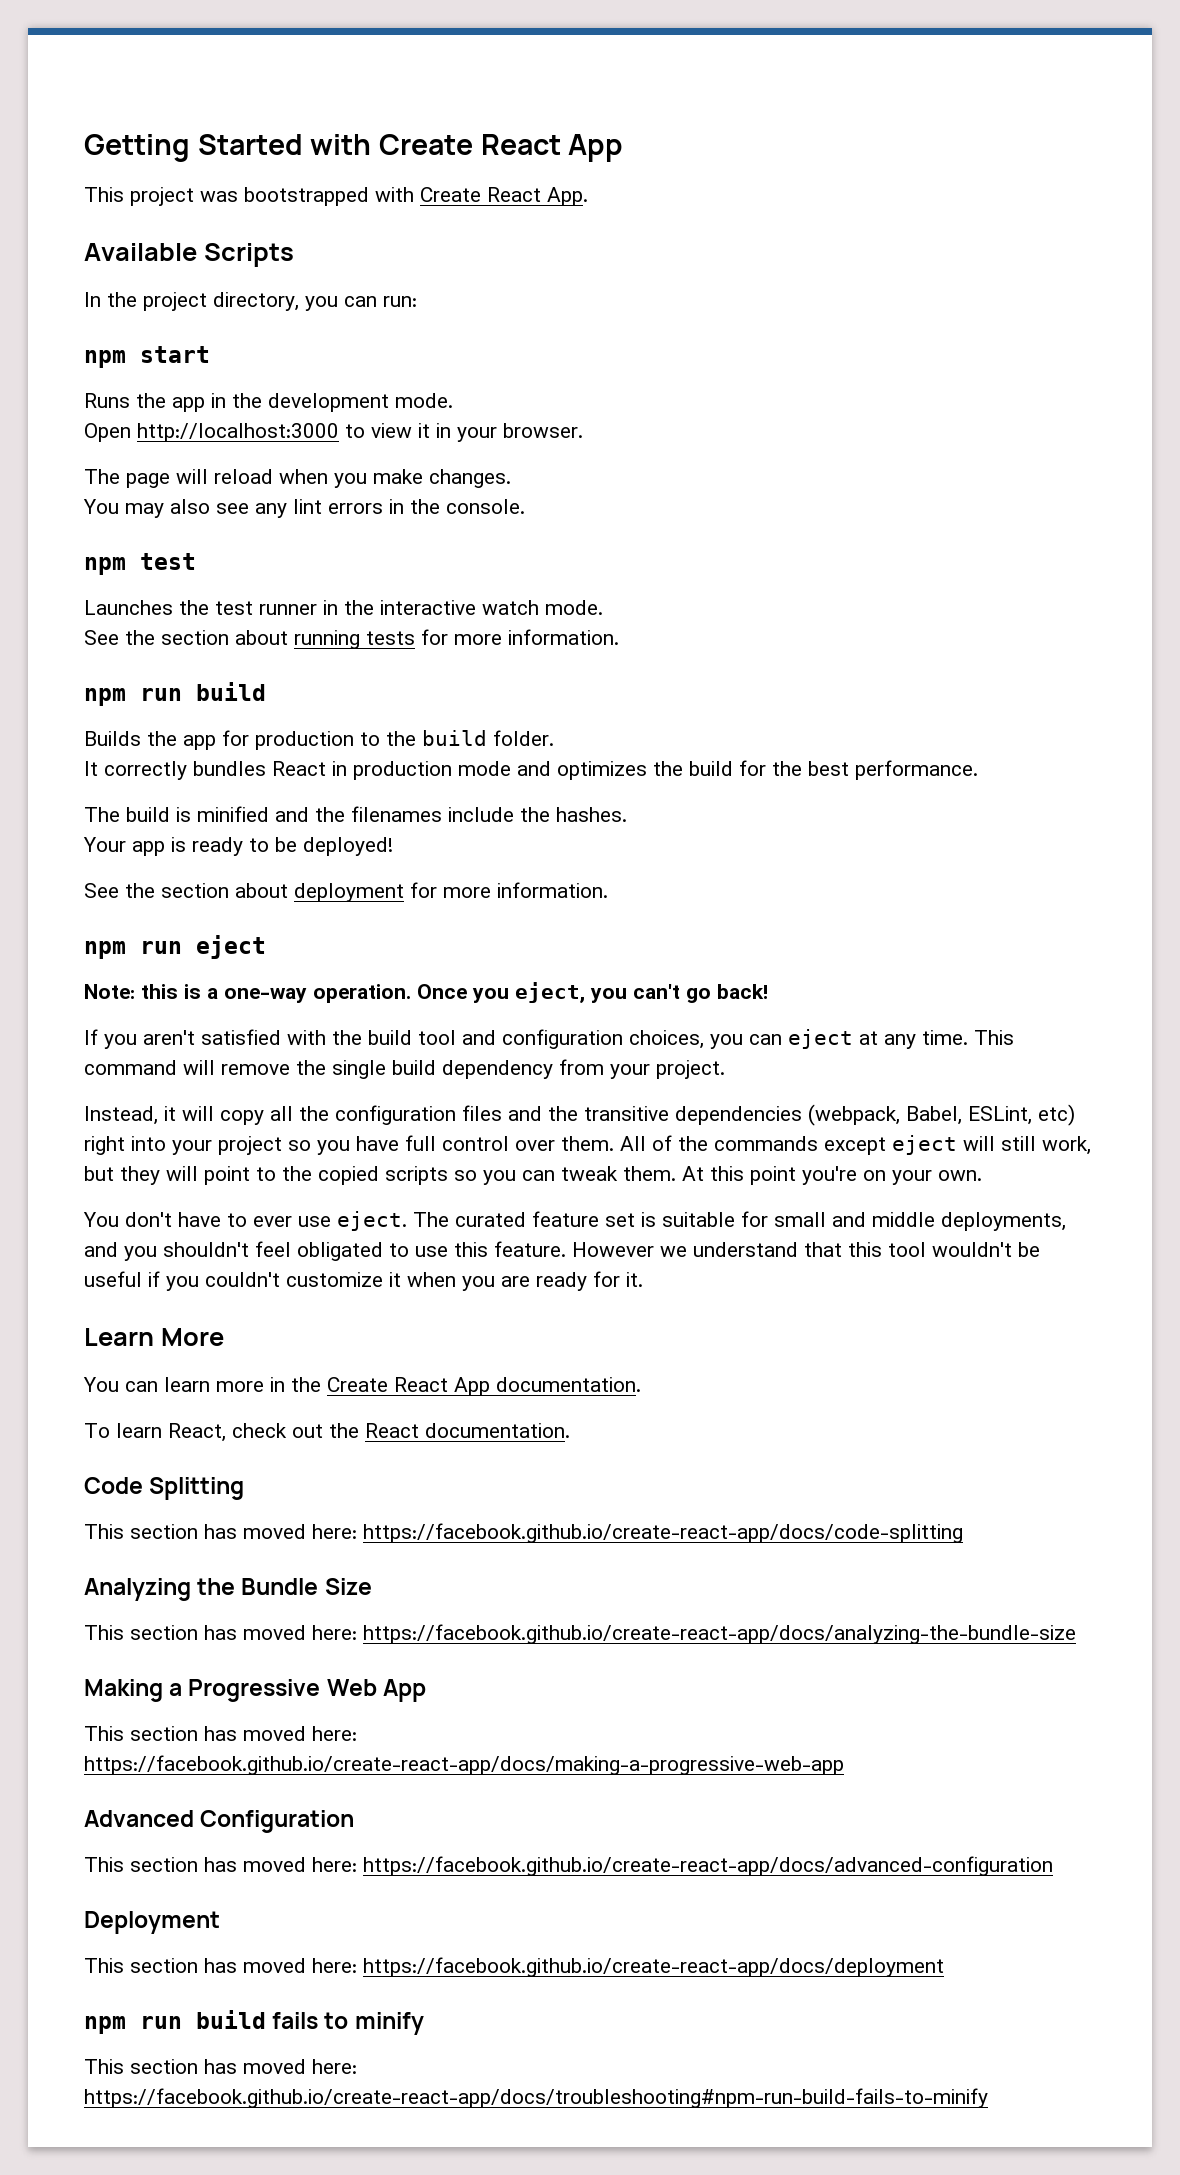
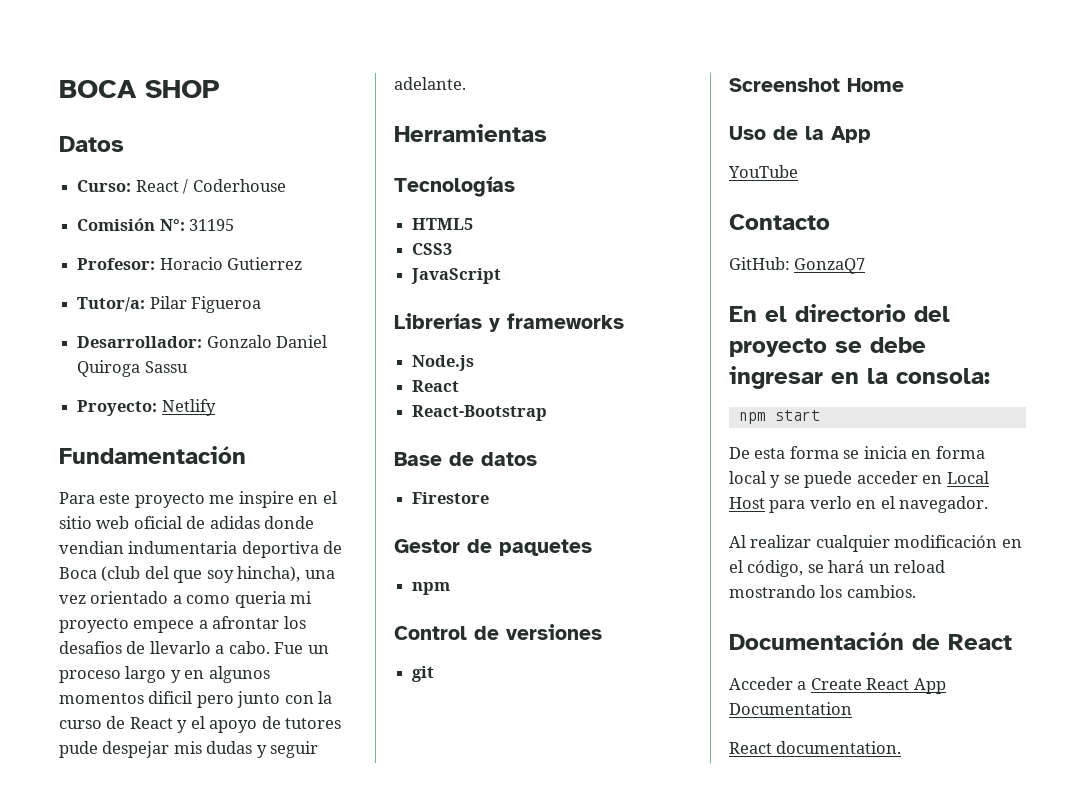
[84,134,624,162] [84,187,588,206] [84,243,294,267] [84,292,417,311] [84,346,210,368] [84,393,453,412] [84,423,583,442] [84,469,511,488] [83,499,525,518] [84,553,196,575] [84,600,603,615] [84,629,619,649] [84,682,266,706] [84,730,554,750] [84,760,978,780] [84,806,627,822] [83,837,393,856] [84,882,608,902] [84,935,266,959] [84,982,768,1003] [84,1029,1014,1049] [84,1059,725,1079] [84,1104,1075,1126] [84,1135,1091,1155] [84,1166,982,1185] [83,1211,1066,1231] [84,1241,1040,1261] [84,1271,643,1291] [84,1328,224,1346] [83,1377,641,1396] [84,1423,570,1442] [84,1477,245,1500] [84,1523,963,1543] [84,1578,372,1601] [84,1624,1076,1644] [84,1679,426,1702] [84,1726,357,1741] [84,1755,844,1775] [84,1810,355,1833] [84,1856,1053,1876] [84,1911,220,1934] [84,1957,944,1977] [84,2010,424,2035] [84,2059,357,2074] [84,2088,988,2108] Getting Started with Create React App // This project was bootstrapped with Create React App. // Available Scripts // In the project directory, you can run: // npm start // Runs the app in the development mode. // Open http://localhost:3000 to view it in your browser. // The page will reload when you make changes. // You may also see any lint errors in the console. // npm test // Launches the test runner in the interactive watch mode. // See the section about running tests for more information. // npm run build // Builds the app for production to the build folder. // It correctly bundles React in production mode and optimizes the build for the best performance. // The build is minified and the filenames include the hashes. // Your app is ready to be deployed! // See the section about deployment for more information. // npm run eject // Note: this is a one-way operation. Once you eject, you can't go back! // If you aren't satisfied with the build tool and configuration choices, you can eject at any time. This command will remove the single build dependency from your project. // Instead, it will copy all the configuration files and the transitive dependencies (webpack, Babel, ESLint, etc) right into your project so you have full control over them. All of the commands except eject will still work, but they will point to the copied scripts so you can tweak them. At this point you're on your own. // You don't have to ever use eject. The curated feature set is suitable for small and middle deployments, and you shouldn't feel obligated to use this feature. However we understand that this tool wouldn't be useful if you couldn't customize it when you are ready for it. // Learn More // You can learn more in the Create React App documentation. // To learn React, check out the React documentation. // Code Splitting // This section has moved here: https://facebook.github.io/create-react-app/docs/code-splitting // Analyzing the Bundle Size // This section has moved here: https://facebook.github.io/create-react-app/docs/analyzing-the-bundle-size // Making a Progressive Web App // This section has moved here: https://facebook.github.io/create-react-app/docs/making-a-progressive-web-app // Advanced Configuration // This section has moved here: https://facebook.github.io/create-react-app/docs/advanced-configuration // Deployment // This section has moved here: https://facebook.github.io/create-react-app/docs/deployment // npm run build fails to minify // This section has moved here: https://facebook.github.io/create-react-app/docs/troubleshooting#npm-run-build-fails-to-minify -> [59,80,220,98] [59,136,124,152] [77,179,286,194] [77,218,235,231] [77,257,303,270] [77,296,262,313] [77,335,328,348] [77,360,188,377] [77,399,216,416] [59,446,246,464] [59,491,337,508] [59,516,315,529] [59,541,343,558] [59,566,335,583] [59,591,313,608] [59,616,306,633] [59,641,329,654] [59,666,270,683] [59,691,333,708] [59,716,342,733] [59,741,319,758] [394,77,466,90] [394,124,547,142] [394,176,515,197] [412,218,474,230] [412,243,453,255] [411,268,502,284] [394,313,624,332] [412,355,475,371] [412,380,460,392] [412,405,548,421] [394,452,537,466] [412,492,490,504] [394,539,592,556] [412,582,451,595] [394,624,602,640] [412,666,435,682] [729,78,904,92] [729,126,871,143] [728,165,798,178] [729,214,830,230] [729,257,866,274] [729,304,950,322] [729,337,926,357] [729,366,990,389] [738,410,820,424] [729,446,985,459] [729,471,989,488] [729,496,989,513] [729,535,1022,552] [729,560,946,577] [729,585,916,598] [729,632,1012,650] [729,677,946,694] [729,702,852,715] [729,741,902,754] BOCA SHOP // Datos // Curso: React / Coderhouse // Comisión N°: 31195 // Profesor: Horacio Gutierrez // Tutor/a: Pilar Figueroa // Desarrollador: Gonzalo Daniel Quiroga Sassu // Proyecto: Netlify // Fundamentación // Para este proyecto me inspire en el sitio web oficial de adidas donde vendian indumentaria deportiva de Boca (club del que soy hincha), una vez orientado a como queria mi proyecto empece a afrontar los desafios de llevarlo a cabo. Fue un proceso largo y en algunos momentos dificil pero junto con la curso de React y el apoyo de tutores pude despejar mis dudas y seguir adelante. // Herramientas // Tecnologías // HTML5 // CSS3 // JavaScript // Librerías y frameworks // Node.js // React // React-Bootstrap // Base de datos // Firestore // Gestor de paquetes // npm // Control de versiones // git // Screenshot Home // Uso de la App // YouTube // Contacto // GitHub: GonzaQ7 // En el directorio del proyecto se debe ingresar en la consola: // npm start // De esta forma se inicia en forma local y se puede acceder en Local Host para verlo en el navegador. // Al realizar cualquier modificación en el código, se hará un reload mostrando los cambios. // Documentación de React // Acceder a Create React App Documentation // React documentation.

